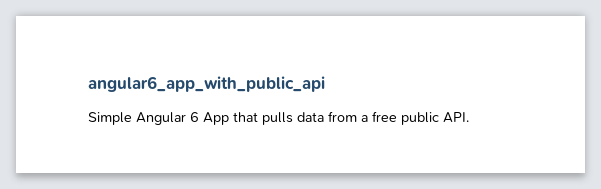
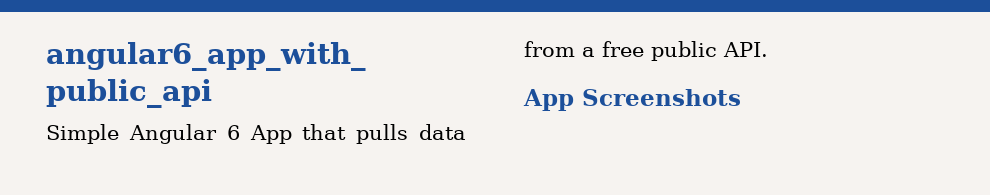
(469, 117) none -> [523,89,741,111] // App Screenshots

